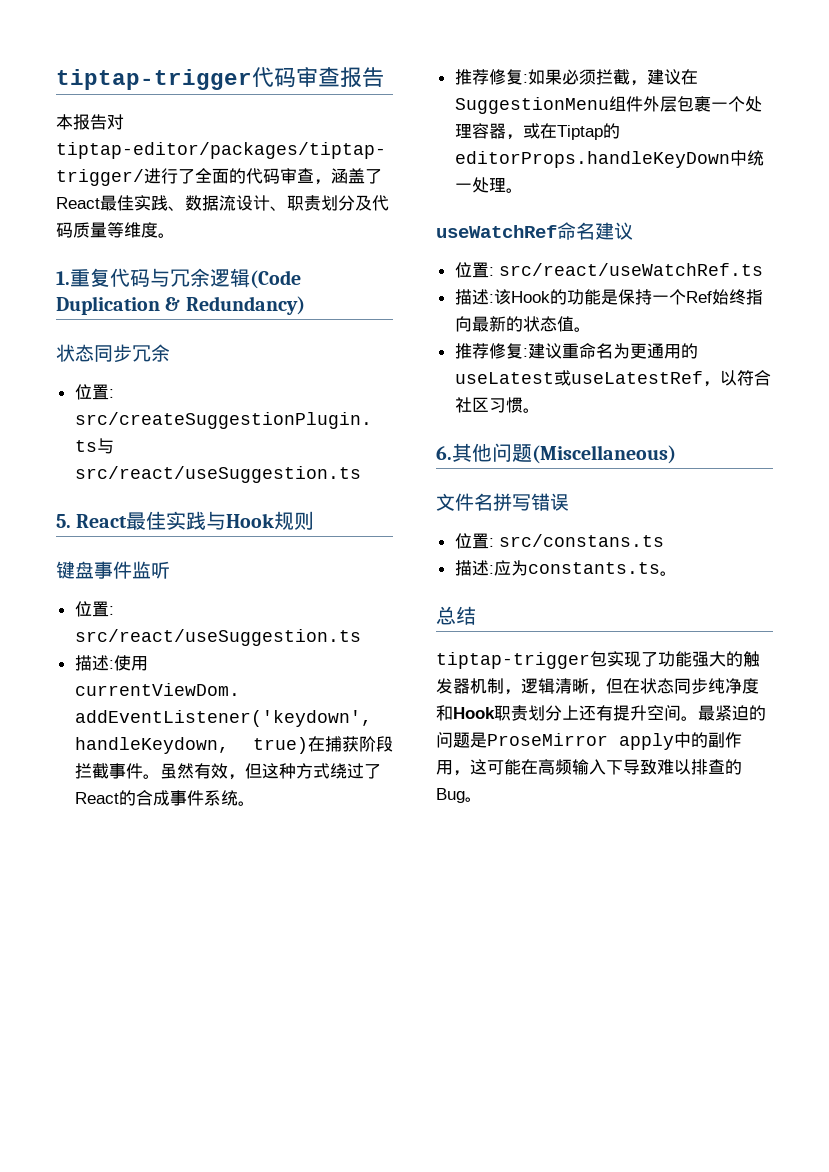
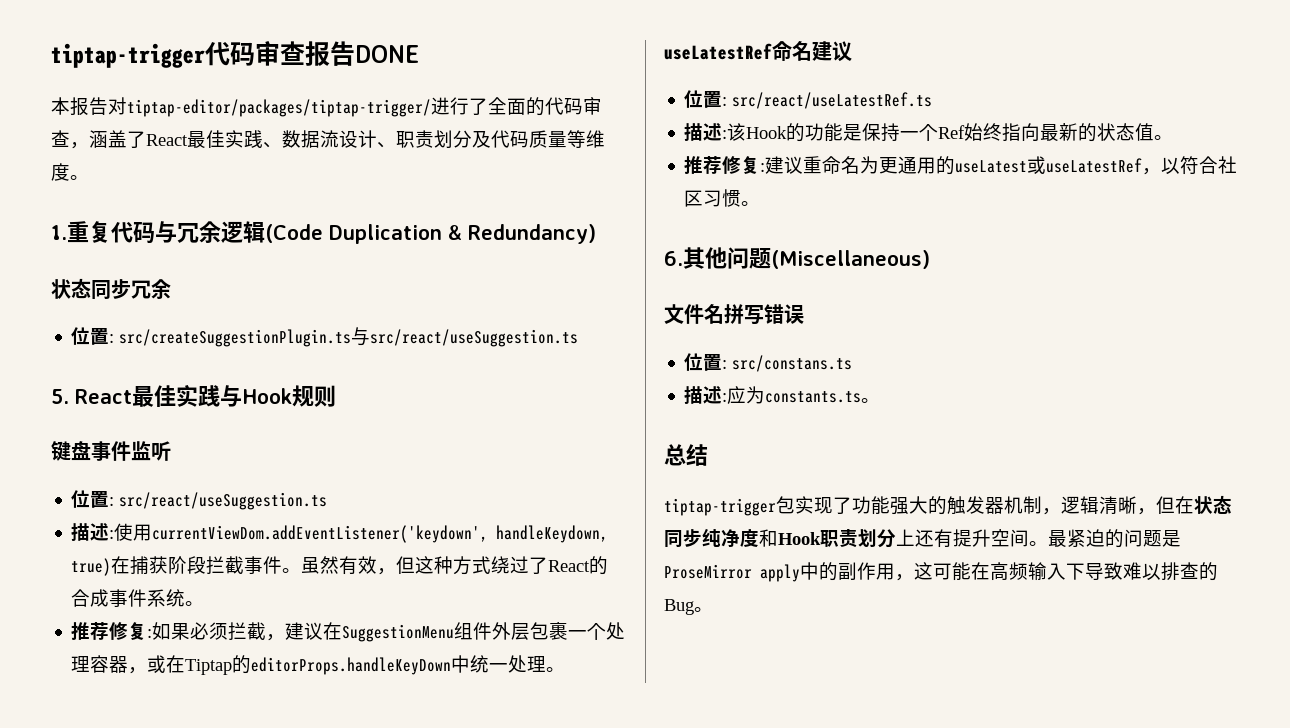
(384, 77) none -> [355,45,420,63] DONE
[436,225,557,238] useWatchRef -> [664,43,772,60] useLatestRef
[498,263,763,276] src/react/useWatchRef.ts -> [732,92,933,109] src/react/useLatestRef.ts

